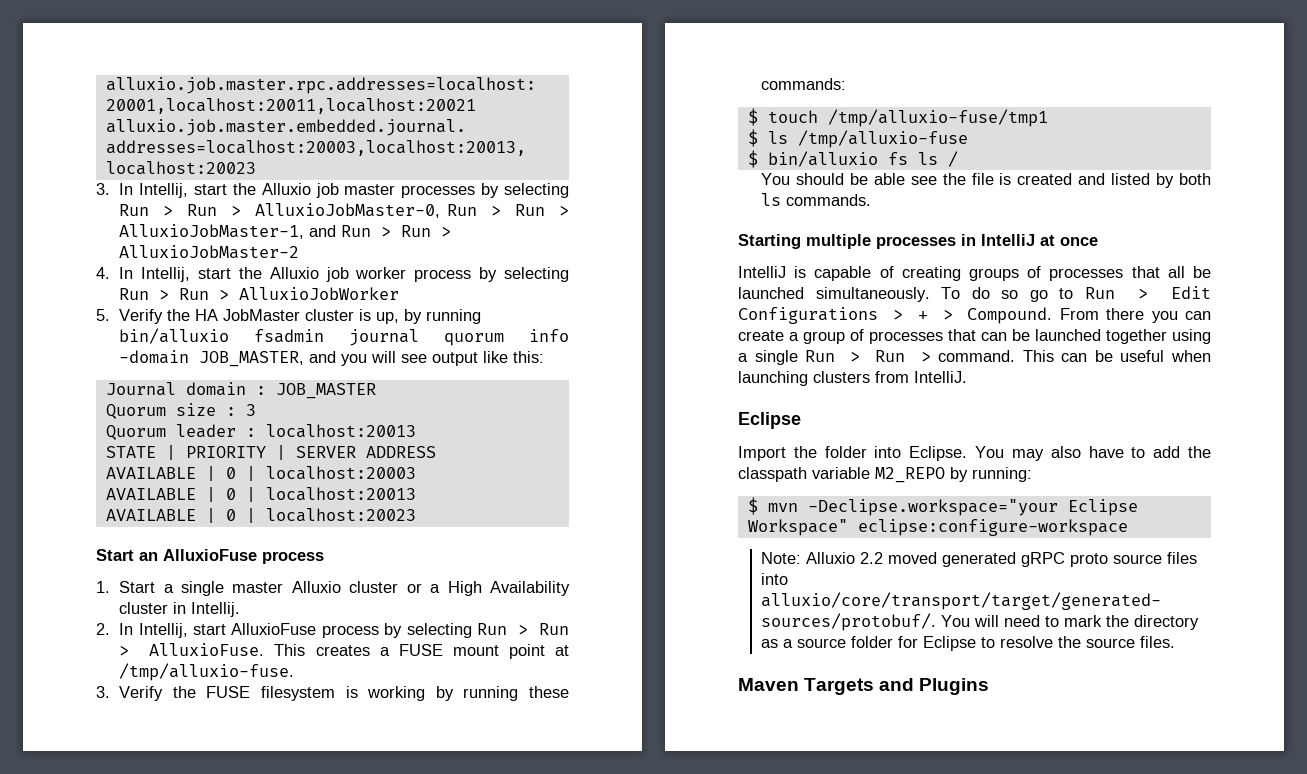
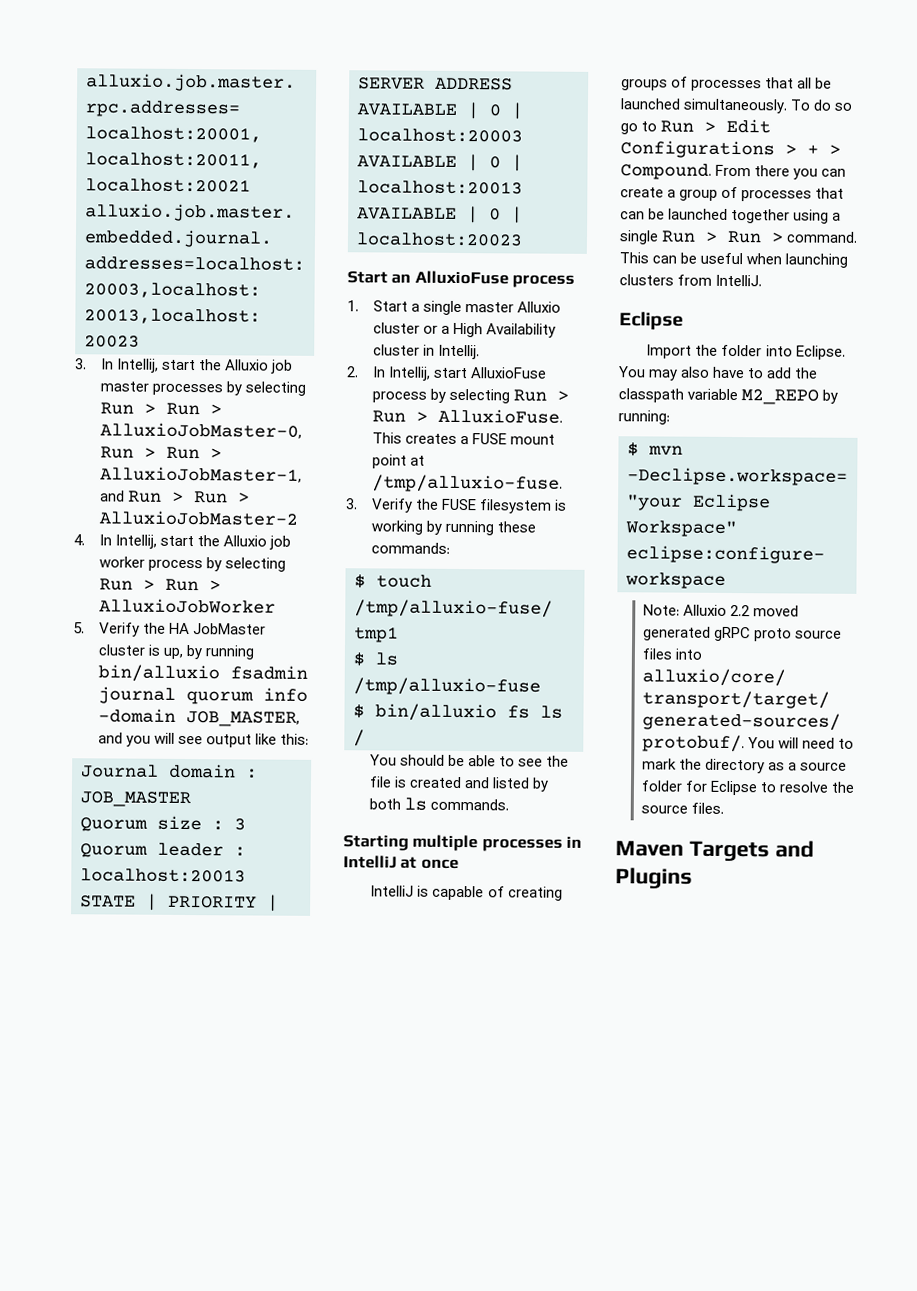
(905, 179) none -> [499,756,516,767] to

